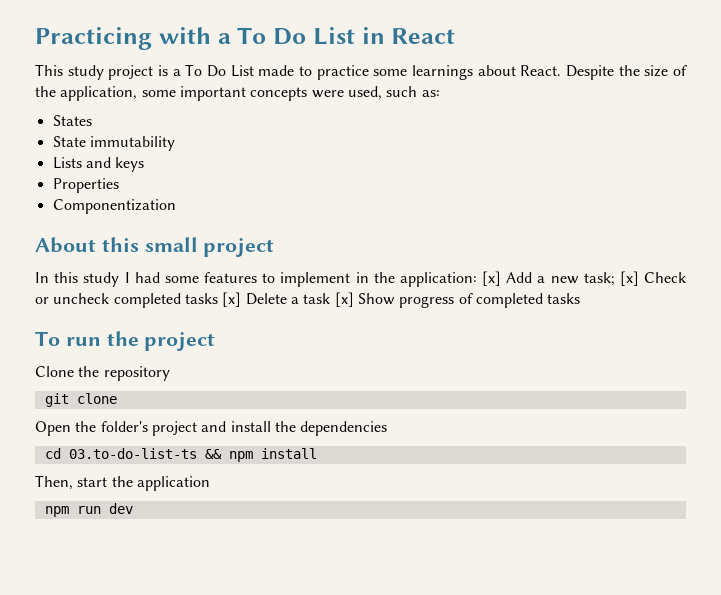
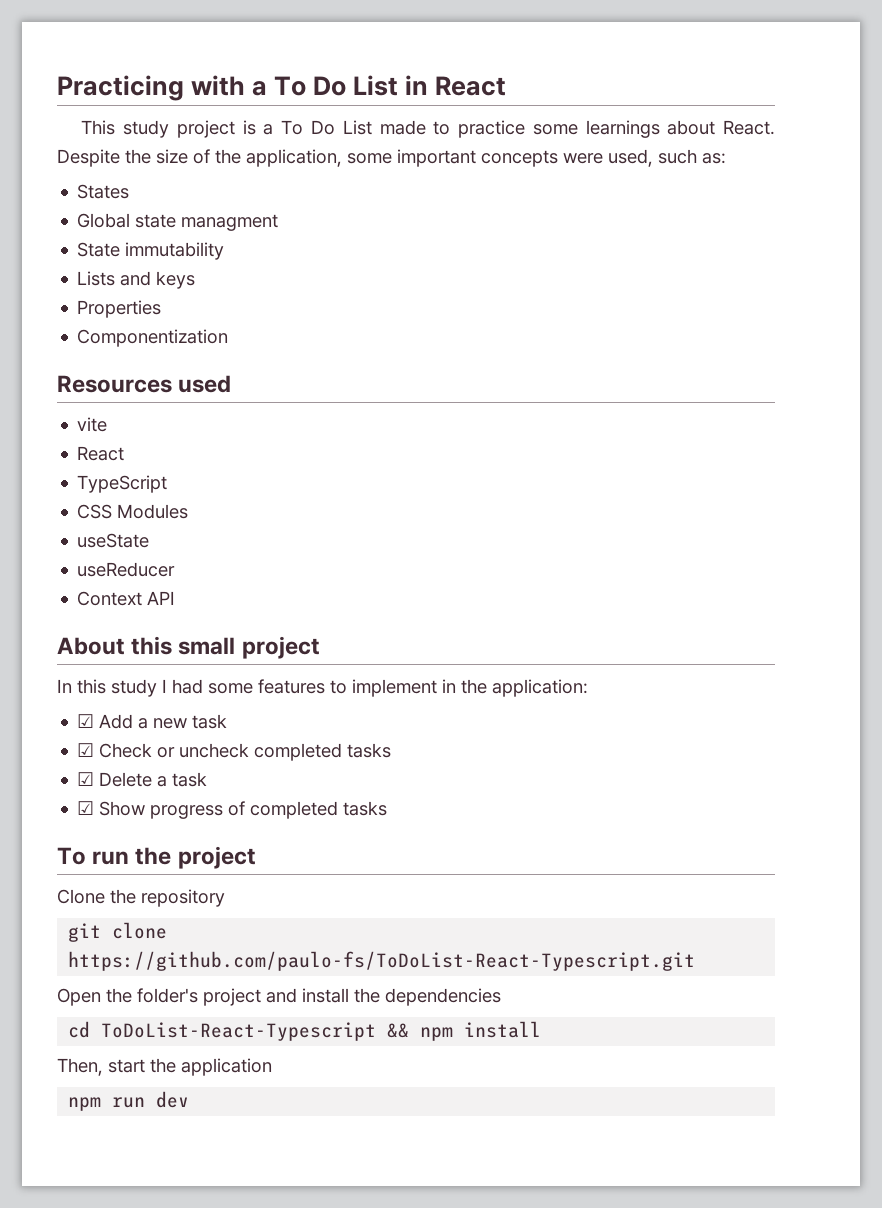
(92, 120) none -> [77,213,279,231] // Global state managment
(176, 206) none -> [57,375,232,393] [77,417,108,432] [77,446,125,461] [77,475,168,493] [77,504,189,519] [77,533,150,548] [77,562,176,577] [77,591,176,606] // Resources used // vite // React // TypeScript // CSS Modules // useState // useReducer // Context API
[482,271,502,286] [x] -> [77,714,95,728] // ☑
[583,271,639,286] task; [x] -> [192,714,228,729] [77,743,95,757] task // ☑
[222,292,242,307] [x] -> [77,772,95,786] // ☑
[334,292,354,307] [x] -> [77,801,95,815] // ☑
(117, 398) none -> [68,951,696,971] https://github.com/paulo-fs/ToDoList-React-Typescript.git
[68,448,197,459] 03.to-do-list-ts -> [101,1022,377,1041] ToDoList-React-Typescript

